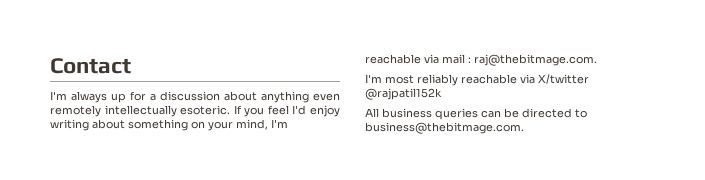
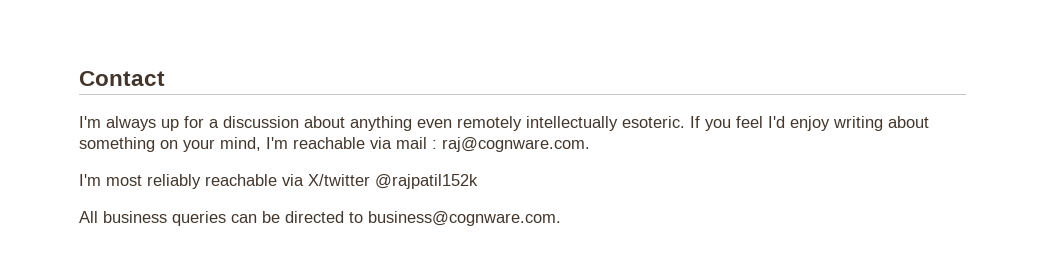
[474,54,597,66] raj@thebitmage.com. -> [442,137,590,152] raj@cognware.com.
[365,122,524,134] business@thebitmage.com. -> [368,211,561,226] business@cognware.com.

